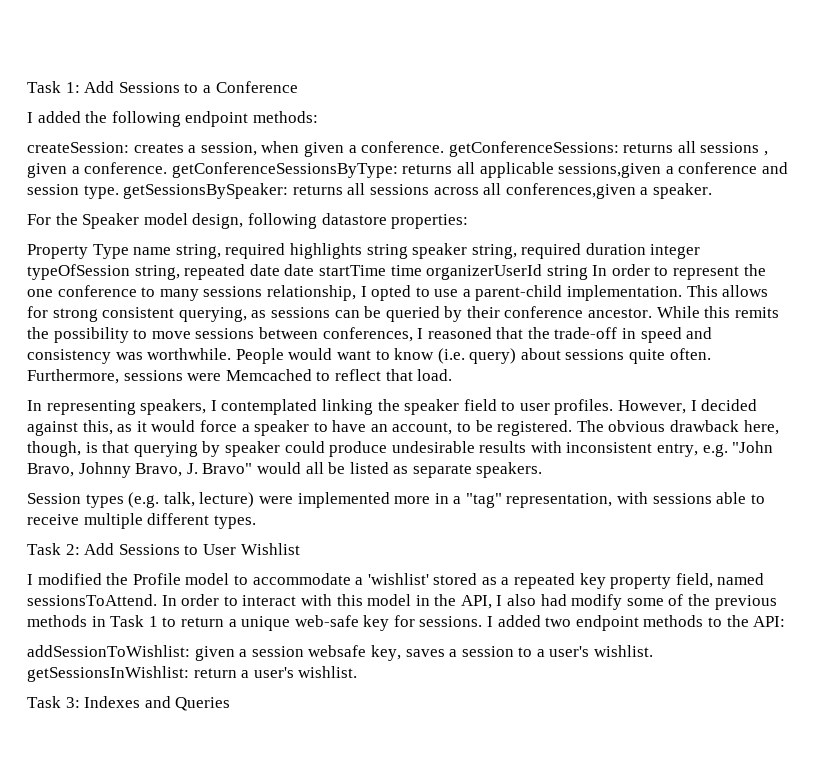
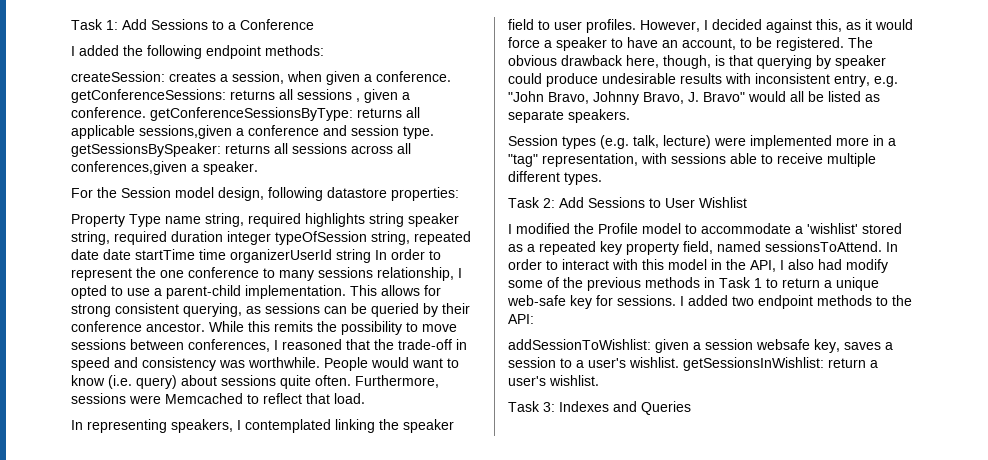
[82,213,140,229] Speaker -> [121,187,171,198] Session

